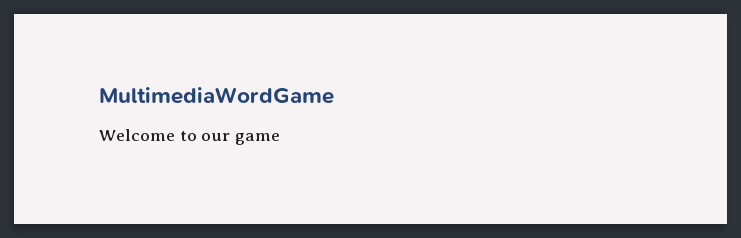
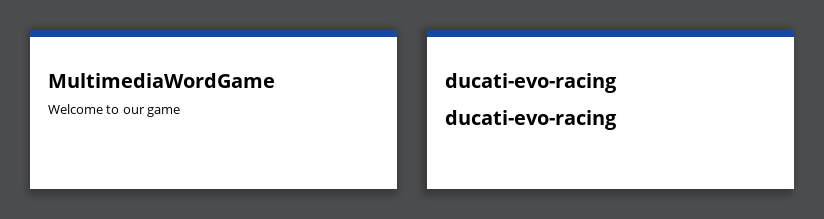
(281, 139) none -> [445,73,617,93] [445,110,617,130] // ducati-evo-racing // ducati-evo-racing

